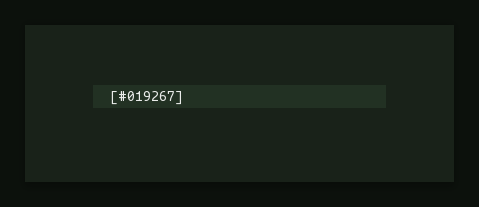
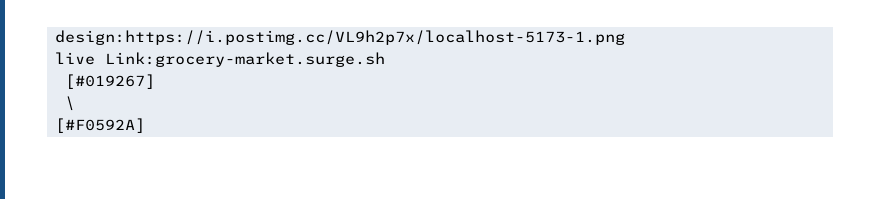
(110, 98) none -> [55,30,626,45] [55,52,386,67] design:https://i.postimg.cc/VL9h2p7x/localhost-5173-1.png // live Link:grocery-market.surge.sh //
(184, 98) none -> [65,96,76,111] [55,118,146,133] // \ // [#F0592A]

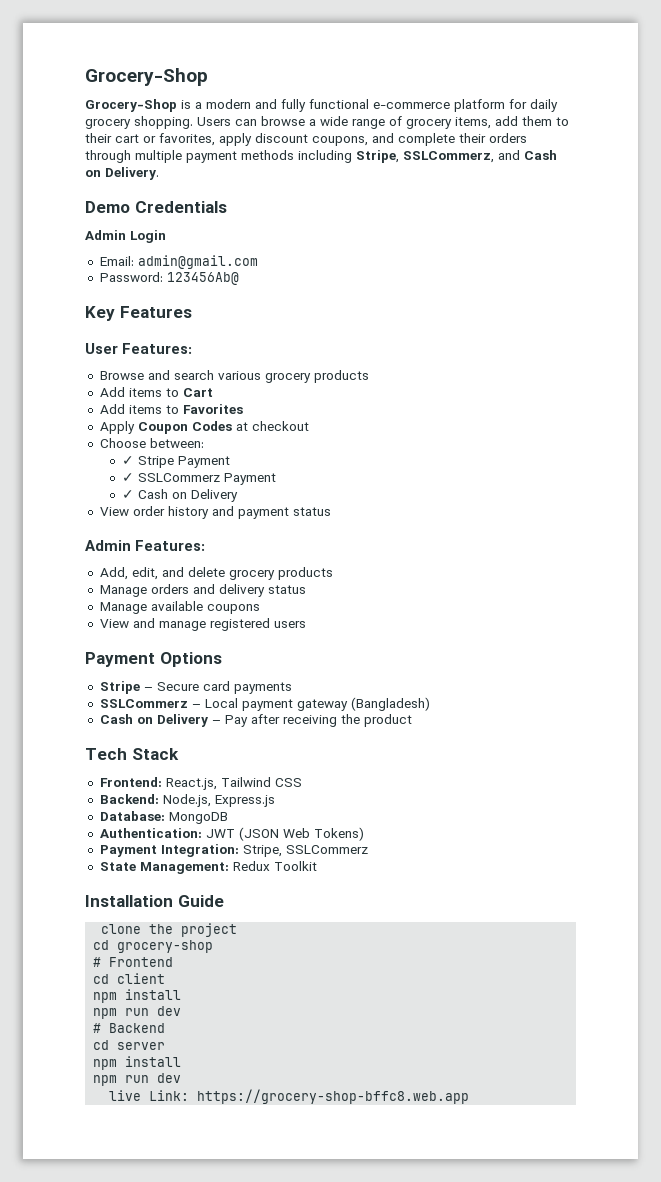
[55,30,626,45] [55,52,386,67] [65,74,156,89] [65,96,76,111] [55,118,146,133] design:https://i.postimg.cc/VL9h2p7x/localhost-5173-1.png // live Link:grocery-market.surge.sh // [#019267] // \ // [#F0592A] -> [85,68,208,86] [85,99,558,112] [85,116,569,129] [85,133,527,146] [85,150,557,163] [85,167,159,180] [85,201,227,213] [85,230,166,243] [99,255,258,269] [99,272,239,285] [85,306,192,321] [85,343,193,354] [99,370,369,383] [99,387,213,397] [99,404,243,414] [99,421,309,434] [99,438,204,448] [122,456,231,468] [122,473,277,485] [122,489,239,502] [99,506,331,519] [85,540,206,551] [99,567,333,580] [99,584,306,597] [99,601,260,614] [99,618,306,631] [85,652,222,667] [99,681,292,694] [99,697,430,711] [99,714,412,727] [85,748,179,760] [99,777,302,790] [99,794,275,807] [99,811,228,824] [99,827,364,841] [99,844,368,857] [99,861,317,874] [85,895,224,907] [101,923,238,937] [93,940,214,953] [93,957,174,967] [93,973,166,984] [93,989,182,1003] [93,1006,182,1019] [93,1023,166,1033] [93,1040,166,1050] [93,1056,182,1070] [93,1073,182,1086] [109,1089,470,1104] Grocery-Shop // Grocery-Shop is a modern and fully functional e-commerce platform for daily grocery shopping. Users can browse a wide range of grocery items, add them to their cart or favorites, apply discount coupons, and complete their orders through multiple payment methods including Stripe, SSLCommerz, and Cash on Delivery. // Demo Credentials // Admin Login // Email: admin@gmail.com // Password: 123456Ab@ // Key Features // User Features: // Browse and search various grocery products // Add items to Cart // Add items to Favorites // Apply Coupon Codes at checkout // Choose between: // ✓ Stripe Payment // ✓ SSLCommerz Payment // ✓ Cash on Delivery // View order history and payment status // Admin Features: // Add, edit, and delete grocery products // Manage orders and delivery status // Manage available coupons // View and manage registered users // Payment Options // Stripe – Secure card payments // SSLCommerz – Local payment gateway (Bangladesh) // Cash on Delivery – Pay after receiving the product // Tech Stack // Frontend: React.js, Tailwind CSS // Backend: Node.js, Express.js // Database: MongoDB // Authentication: JWT (JSON Web Tokens) // Payment Integration: Stripe, SSLCommerz // State Management: Redux Toolkit // Installation Guide // clone the project // cd grocery-shop // # Frontend // cd client // npm install // npm run dev // # Backend // cd server // npm install // npm run dev // live Link: https://grocery-shop-bffc8.web.app

